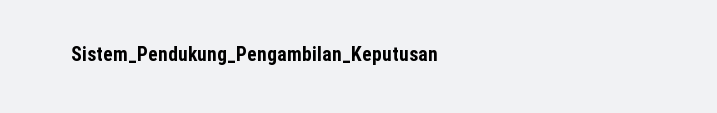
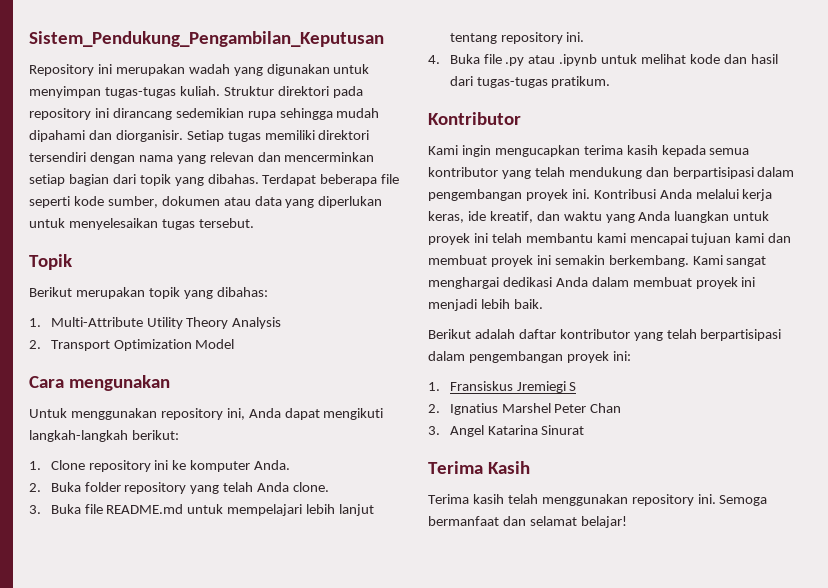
(438, 55) none -> [29,64,370,76] [29,86,363,98] [29,108,380,120] [29,130,370,142] [29,152,375,164] [29,174,400,186] [29,196,383,208] [29,218,254,230] [29,254,72,270] [29,287,268,299] [29,317,282,329] [29,339,235,351] [29,375,170,391] [29,408,384,420] [29,430,179,442] [29,460,291,472] [29,482,330,494] [29,504,375,516] [449,32,585,44] [428,54,778,66] [449,76,611,88] [428,112,521,125] [428,145,750,157] [428,167,795,179] [428,189,773,201] [428,211,770,223] [428,233,792,245] [428,255,767,267] [428,277,756,289] [428,299,543,311] [428,329,782,341] [428,351,631,363] [428,381,577,393] [428,403,622,415] [428,425,585,437] [428,461,530,474] [428,494,768,506] [428,516,627,528] // Repository ini merupakan wadah yang digunakan untuk menyimpan tugas-tugas kuliah. Struktur direktori pada repository ini dirancang sedemikian rupa sehingga mudah dipahami dan diorganisir. Setiap tugas memiliki direktori tersendiri dengan nama yang relevan dan mencerminkan setiap bagian dari topik yang dibahas. Terdapat beberapa file seperti kode sumber, dokumen atau data yang diperlukan untuk menyelesaikan tugas tersebut. // Topik // Berikut merupakan topik yang dibahas: // 1. Multi-Attribute Utility Theory Analysis // 2. Transport Optimization Model // Cara mengunakan // Untuk menggunakan repository ini, Anda dapat mengikuti langkah-langkah berikut: // 1. Clone repository ini ke komputer Anda. // 2. Buka folder repository yang telah Anda clone. // 3. Buka file README.md untuk mempelajari lebih lanjut tentang repository ini. // 4. Buka file .py atau .ipynb untuk melihat kode dan hasil dari tugas-tugas pratikum. // Kontributor // Kami ingin mengucapkan terima kasih kepada semua kontributor yang telah mendukung dan berpartisipasi dalam pengembangan proyek ini. Kontribusi Anda melalui kerja keras, ide kreatif, dan waktu yang Anda luangkan untuk proyek ini telah membantu kami mencapai tujuan kami dan membuat proyek ini semakin berkembang. Kami sangat menghargai dedikasi Anda dalam membuat proyek ini menjadi lebih baik. // Berikut adalah daftar kontributor yang telah berpartisipasi dalam pengembangan proyek ini: // 1. Fransiskus Jremiegi S // 2. Ignatius Marshel Peter Chan // 3. Angel Katarina Sinurat // Terima Kasih // Terima kasih telah menggunakan repository ini. Semoga bermanfaat dan selamat belajar!

